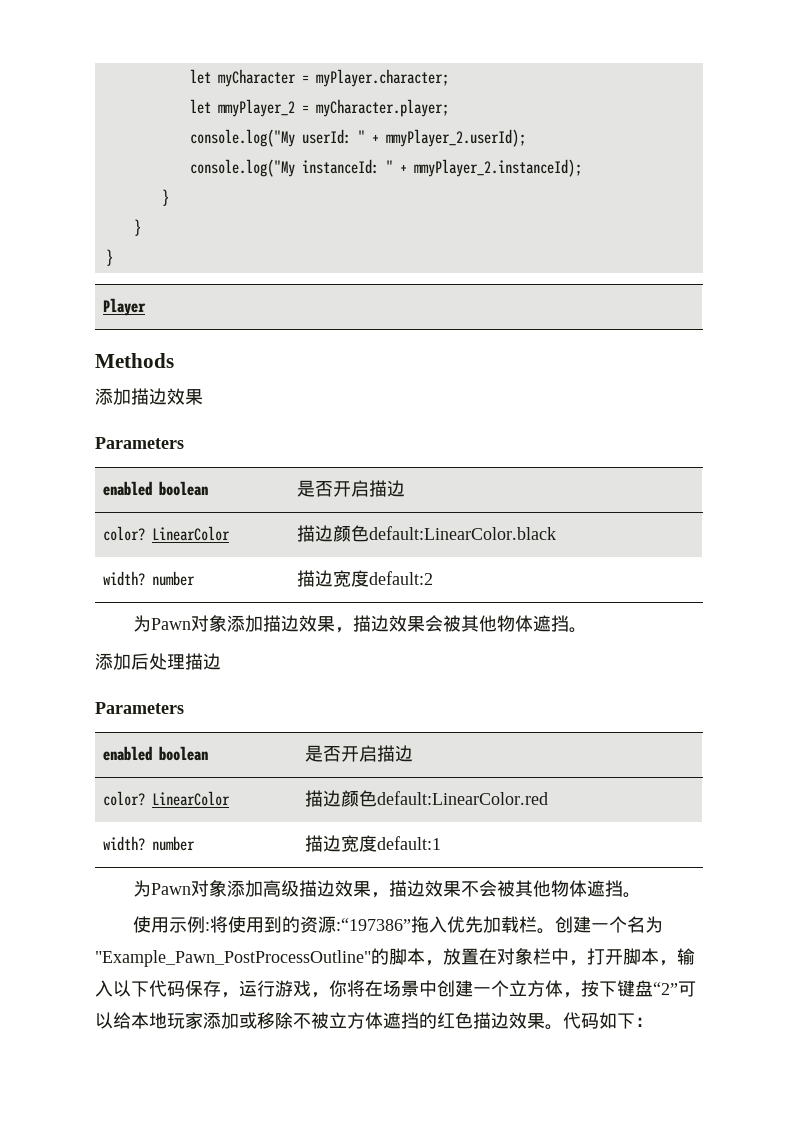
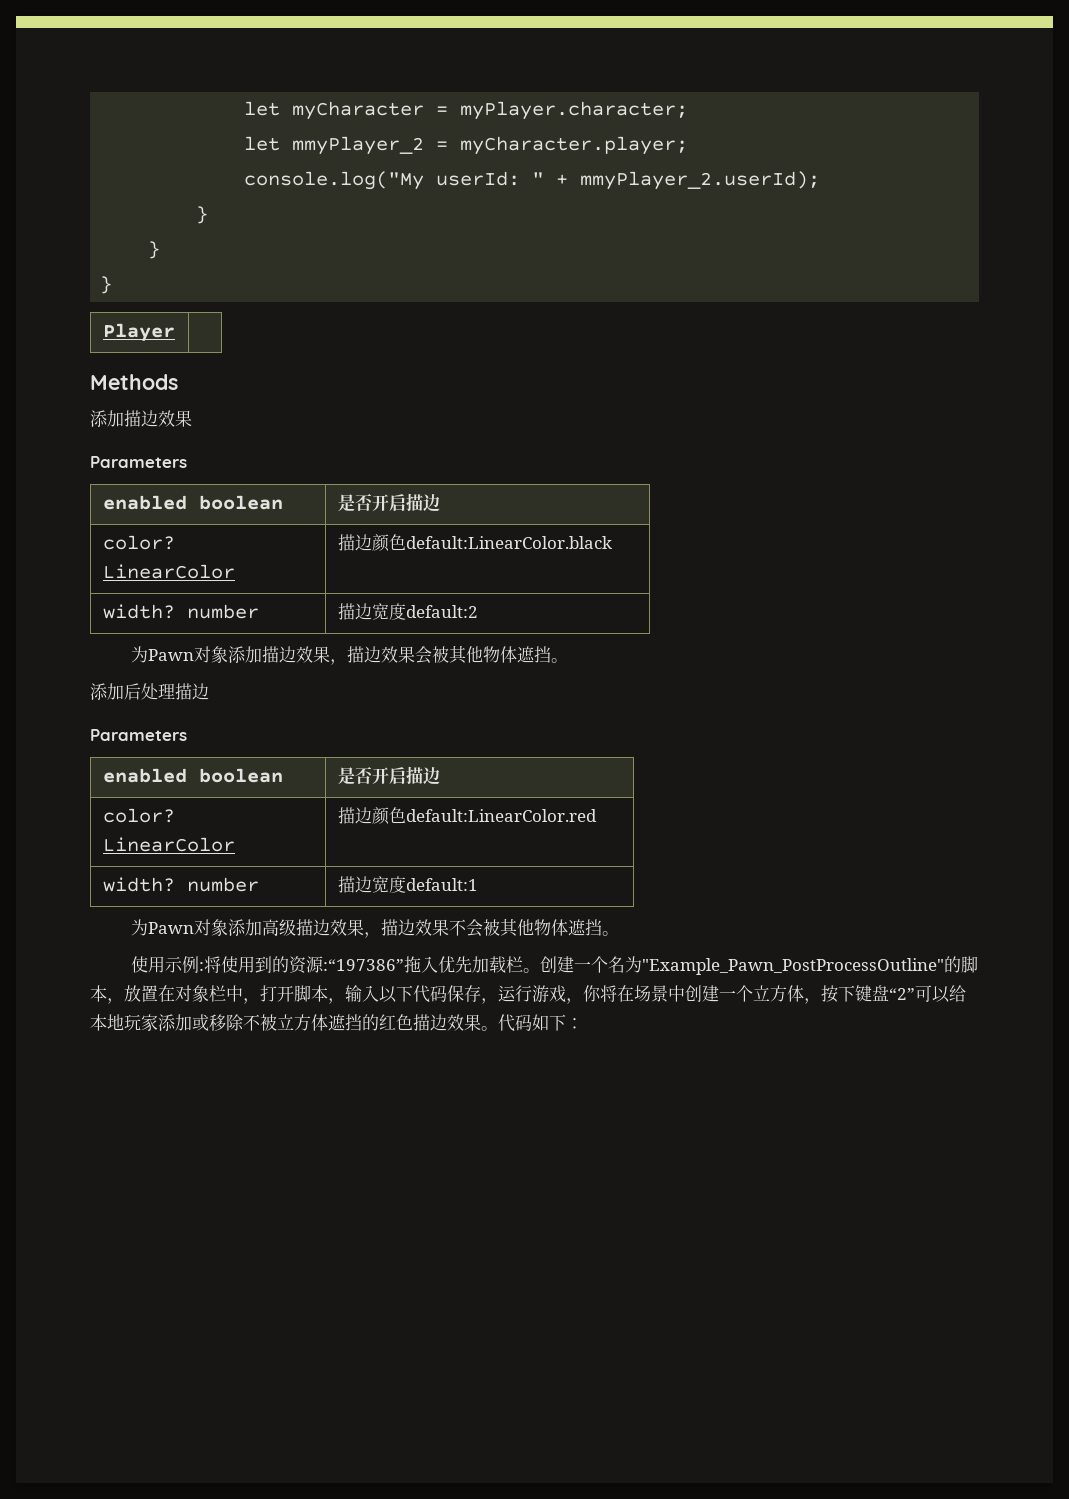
[189,159,582,177] // console.log("My instanceId: " + mmyPlayer_2.instanceId); -> (821, 180) none

